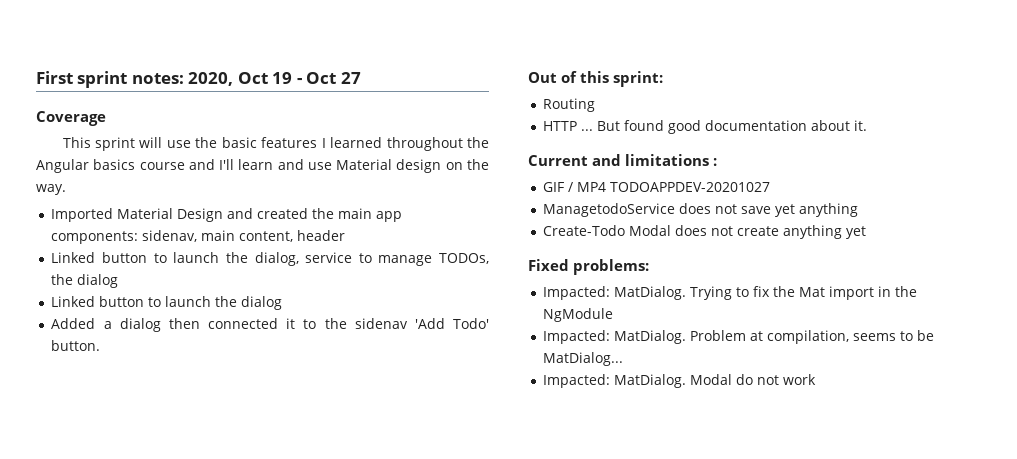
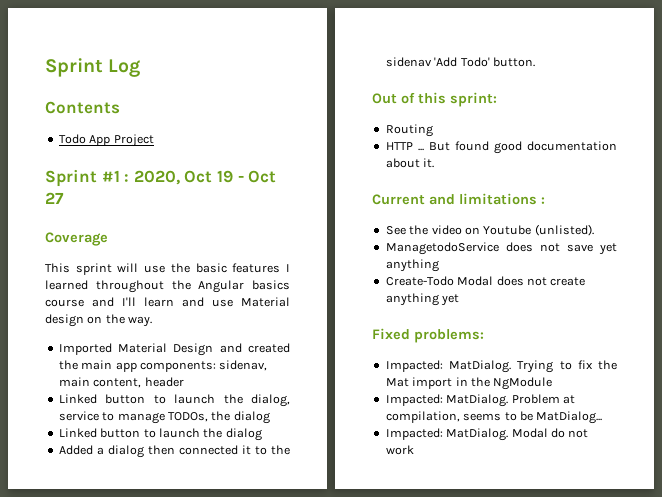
[36,71,184,88] First sprint notes: -> [45,58,141,77] [45,101,120,114] [58,134,154,147] [45,169,130,187] Sprint Log // Contents // Todo App Project // Sprint #1 :
[543,182,771,192] GIF / MP4 TODOAPPDEV-20201027 -> [385,224,594,236] See the video on Youtube (unlisted).

